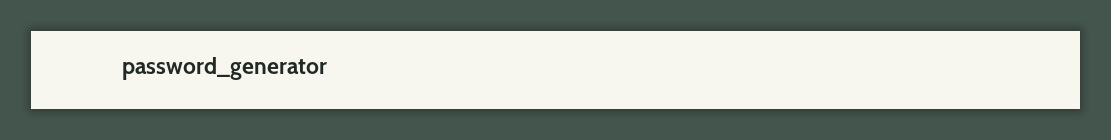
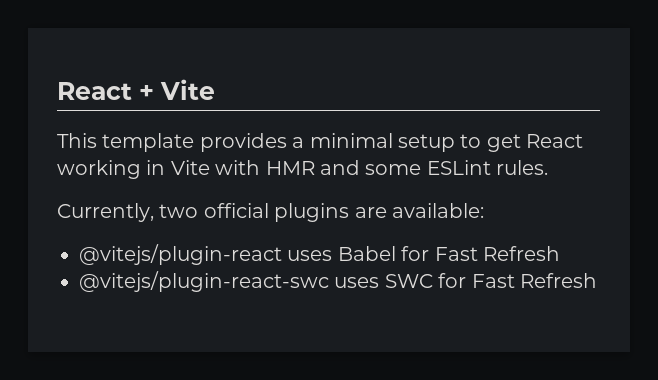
[122,57,327,80] password_generator -> [57,79,215,100] [57,133,584,152] [57,160,549,179] [57,203,484,222] [79,244,560,265] [79,271,597,292] React + Vite // This template provides a minimal setup to get React working in Vite with HMR and some ESLint rules. // Currently, two official plugins are available: // @vitejs/plugin-react uses Babel for Fast Refresh // @vitejs/plugin-react-swc uses SWC for Fast Refresh

